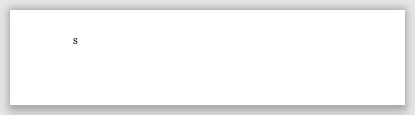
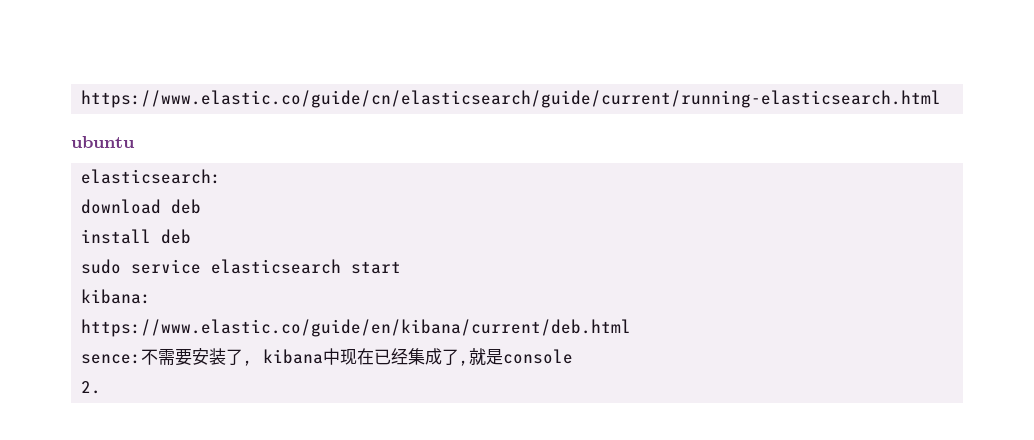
[73,38,78,44] s -> [81,90,942,108] [71,136,135,148] [81,169,222,184] [81,199,202,214] [81,229,192,244] [81,259,402,274] [81,289,152,304] [81,319,632,337] [81,348,574,366] [81,381,102,394] https://www.elastic.co/guide/cn/elasticsearch/guide/current/running-elasticsearch.html // ubuntu // elasticsearch: // download deb // install deb // sudo service elasticsearch start // kibana: // https://www.elastic.co/guide/en/kibana/current/deb.html // sence:不需要安装了, kibana中现在已经集成了,就是console // 2.

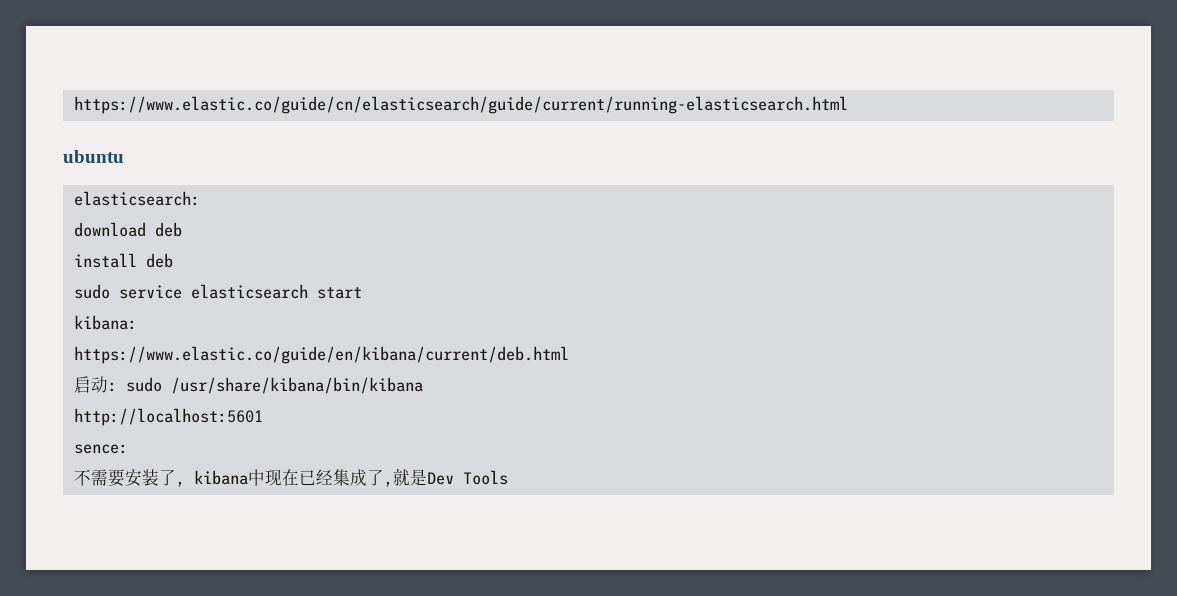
(632, 328) none -> [73,376,423,394] [73,408,263,426] // 启动: sudo /usr/share/kibana/bin/kibana // http://localhost:5601
(142, 359) none -> (128, 449) //
[503,349,574,364] [81,381,102,394] console // 2. -> [426,470,508,485] Dev Tools

